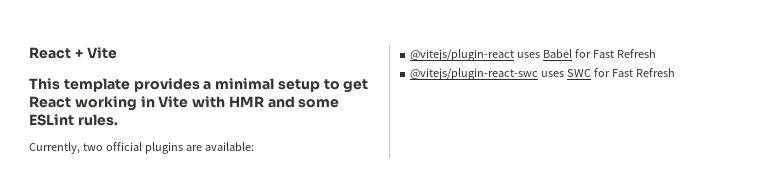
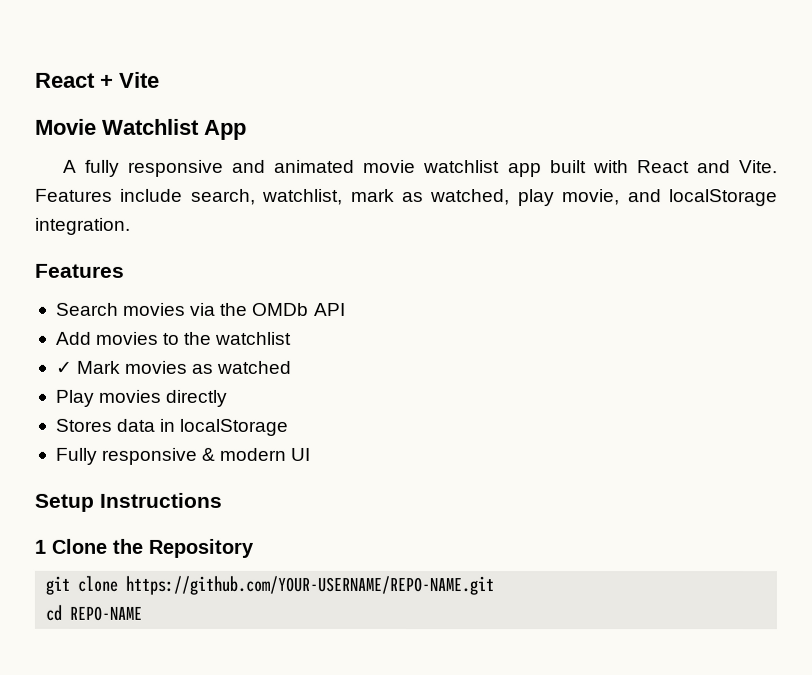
[29,78,369,93] [29,96,340,111] [29,114,118,126] [29,142,254,154] [410,49,656,61] [410,68,675,80] This template provides a minimal setup to get React working in Vite with HMR and some ESLint rules. // Currently, two official plugins are available: // @vitejs/plugin-react uses Babel for Fast Refresh // @vitejs/plugin-react-swc uses SWC for Fast Refresh -> [35,118,247,140] [62,159,779,178] [35,188,778,207] [35,217,131,235] [35,263,125,278] [55,302,346,316] [54,331,293,345] [54,360,292,374] [54,389,228,407] [54,418,289,436] [54,447,311,465] [34,492,222,512] [34,538,254,558] [45,575,495,596] [45,604,143,621] Movie Watchlist App // A fully responsive and animated movie watchlist app built with React and Vite. Features include search, watchlist, mark as watched, play movie, and localStorage integration. // Features // Search movies via the OMDb API // Add movies to the watchlist // ✓ Mark movies as watched // Play movies directly // Stores data in localStorage // Fully responsive & modern UI // Setup Instructions // 1 Clone the Repository // git clone https://github.com/YOUR-USERNAME/REPO-NAME.git // cd REPO-NAME

